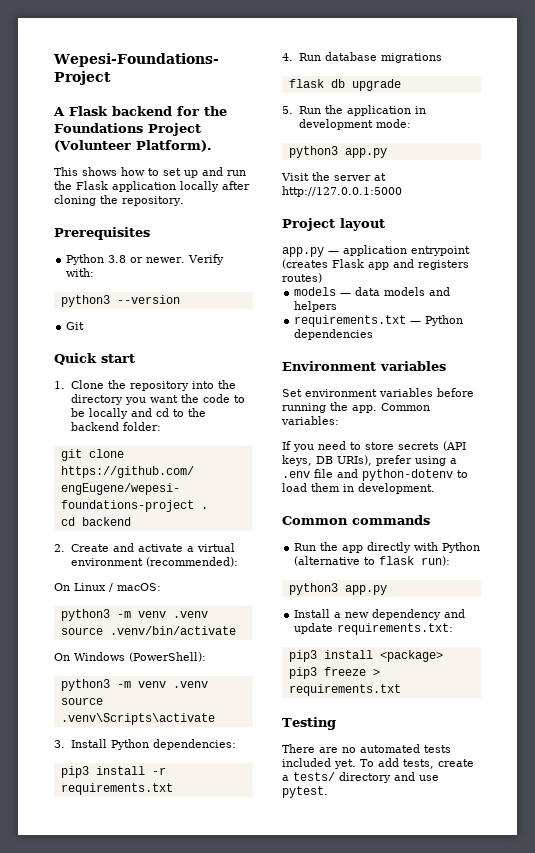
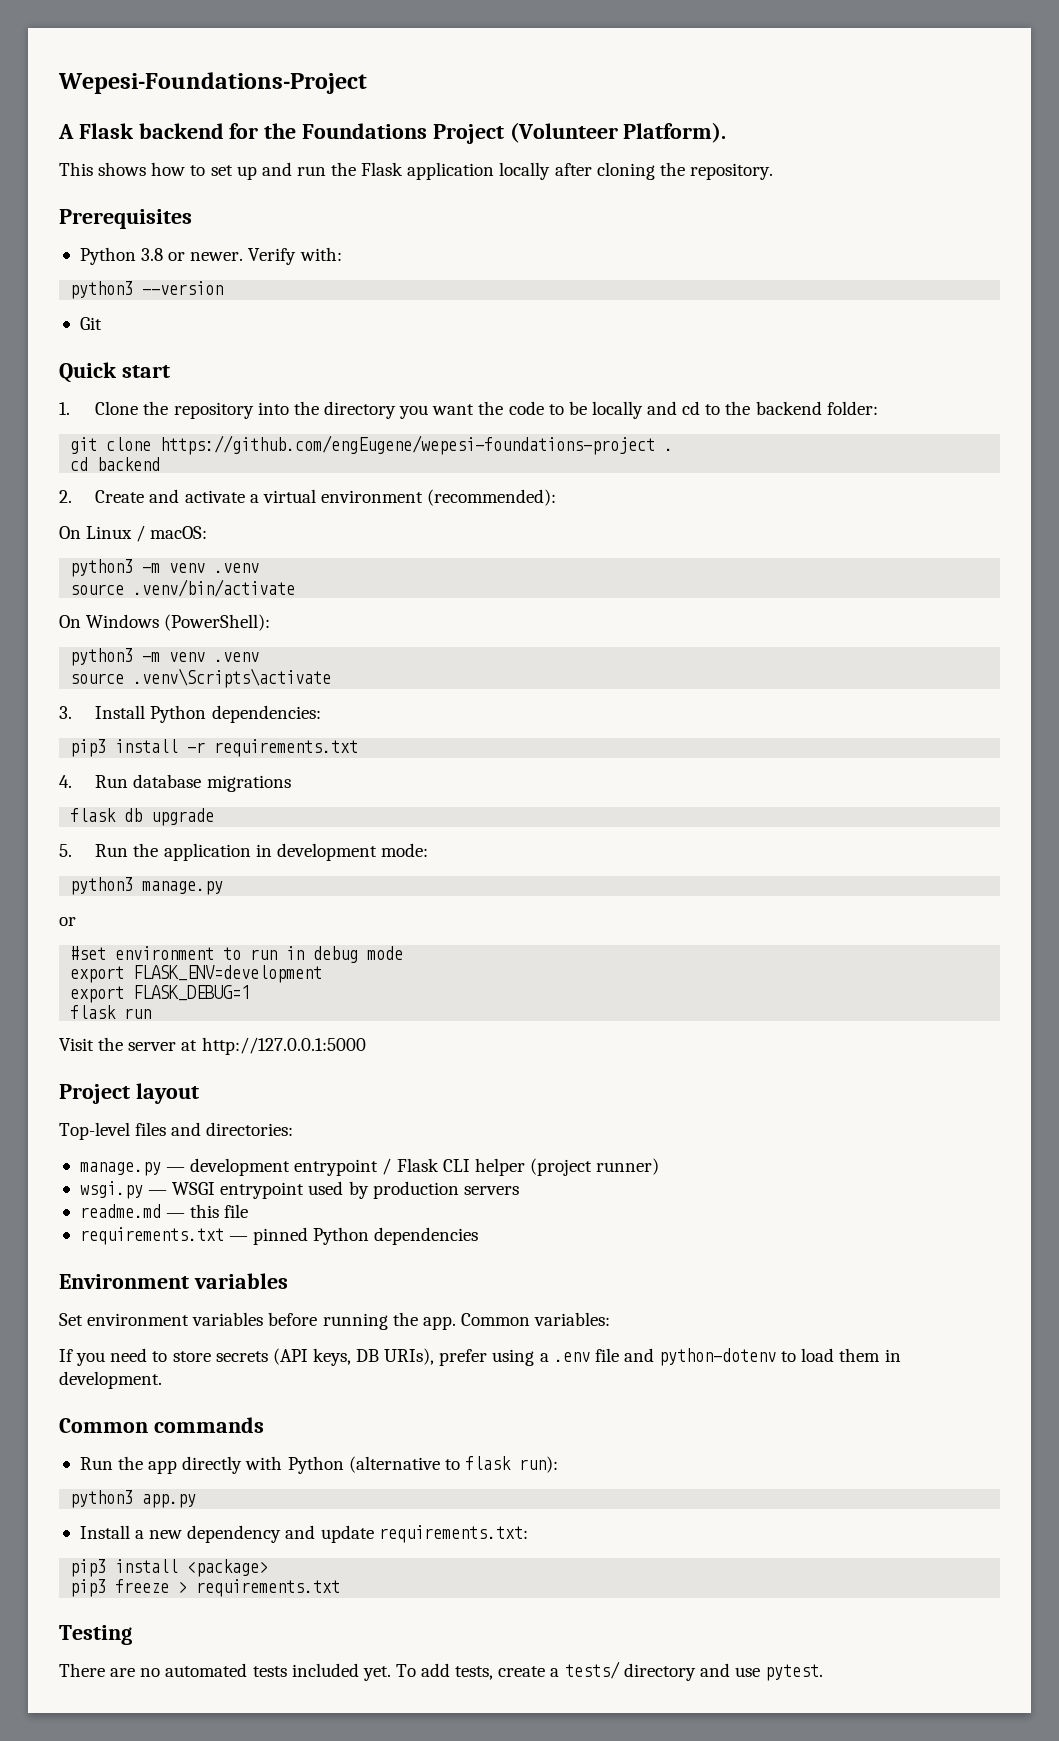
[344,148,387,158] app.py -> [142,881,224,895] [59,917,76,926] [70,946,404,963] [70,965,323,983] [70,985,251,1003] [70,1005,152,1019] manage.py // or // #set environment to run in debug mode // export FLASK_ENV=development // export FLASK_DEBUG=1 // flask run
[282,245,470,257] [282,259,469,270] [282,273,322,283] [294,287,451,296] [294,301,338,312] app.py — application entrypoint (creates Flask app and registers routes) // models — data models and helpers -> [59,1122,294,1140] [79,1158,660,1176] [79,1181,519,1199] [79,1204,249,1218] Top-level files and directories: // manage.py — development entrypoint / Flask CLI helper (project runner) // wsgi.py — WSGI entrypoint used by production servers // readme.md — this file
(422, 322) none -> [253,1227,309,1245] pinned

